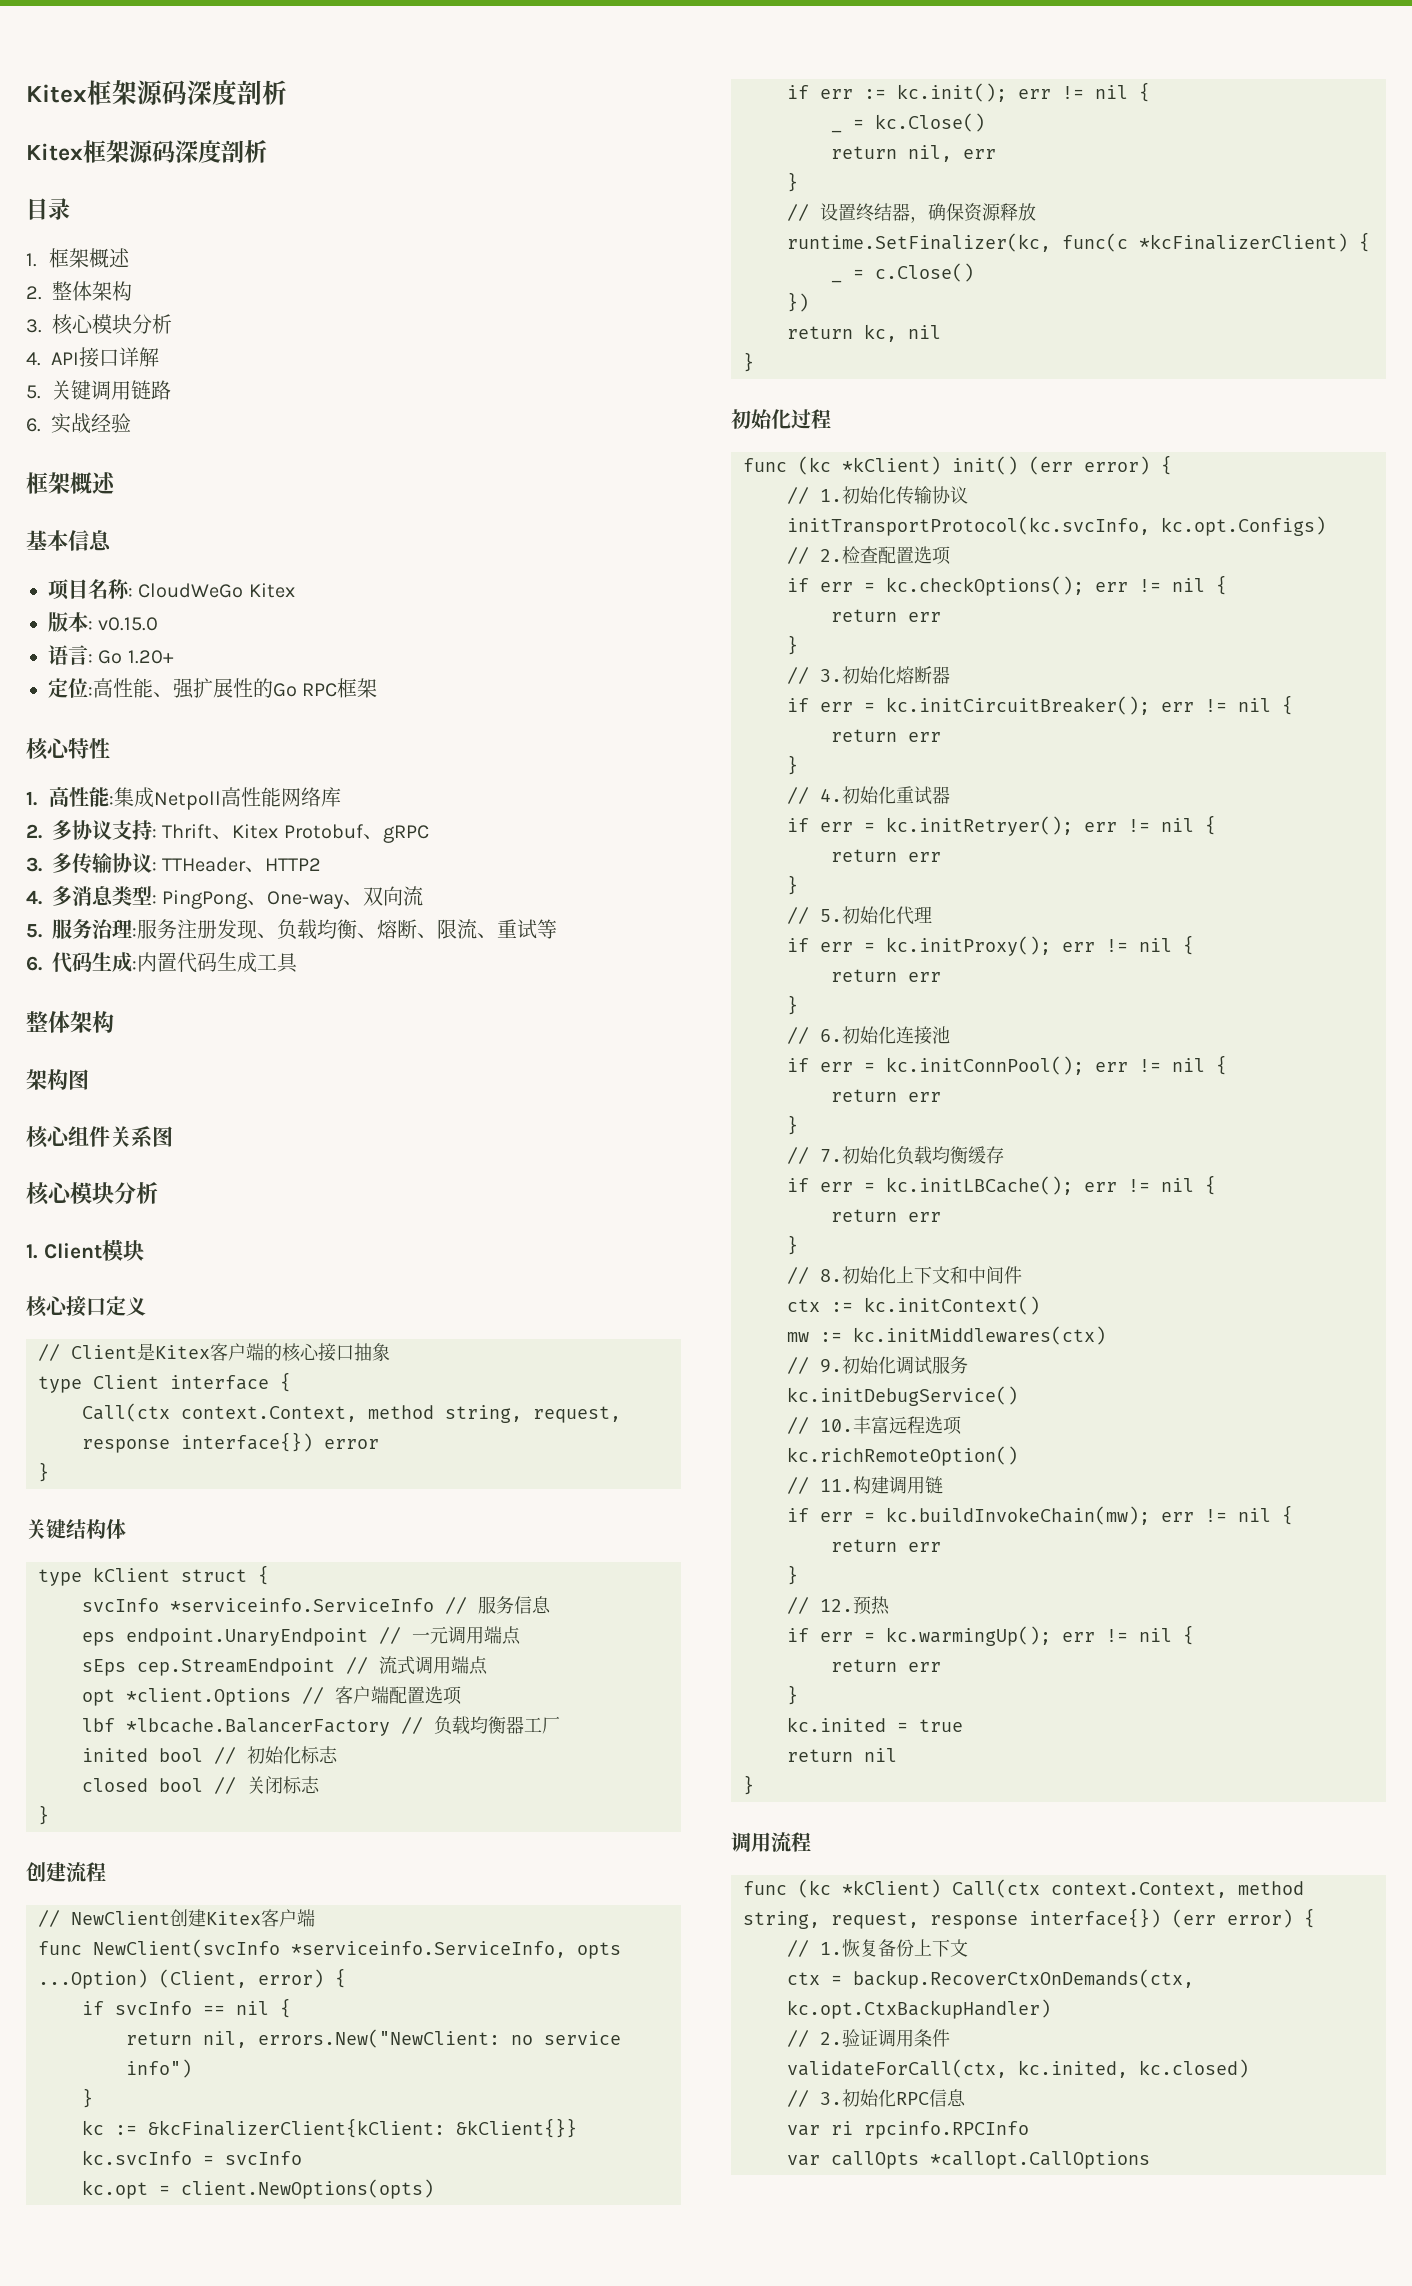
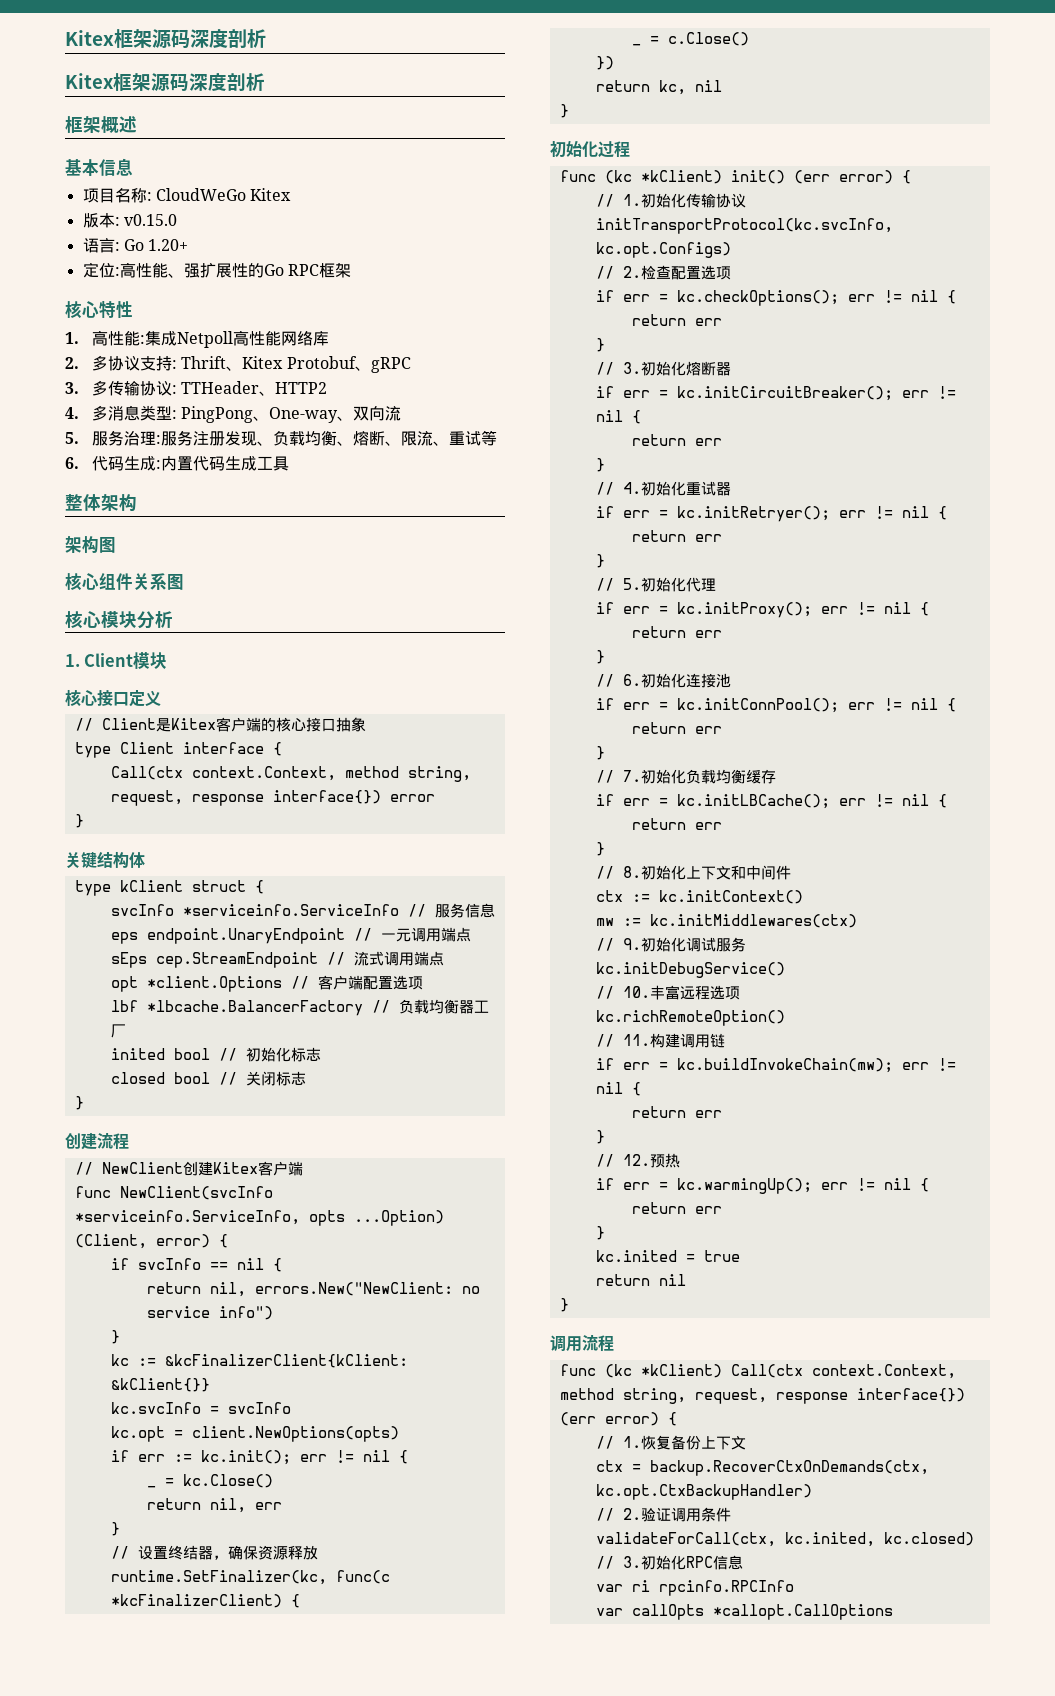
[26,198,70,220] [26,248,130,268] [26,281,132,301] [26,314,172,335] [26,347,159,368] [26,380,171,400] [26,413,131,434] // 目录 // 1.框架概述 // 2.整体架构 // 3.核心模块分析 // 4. API接口详解 // 5.关键调用链路 // 6.实战经验 -> (265, 82) none

